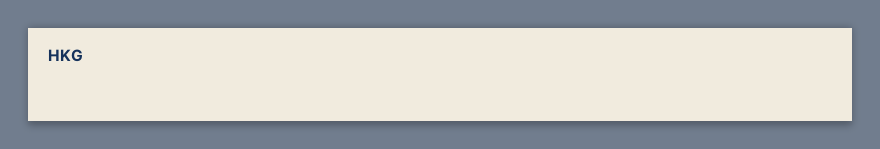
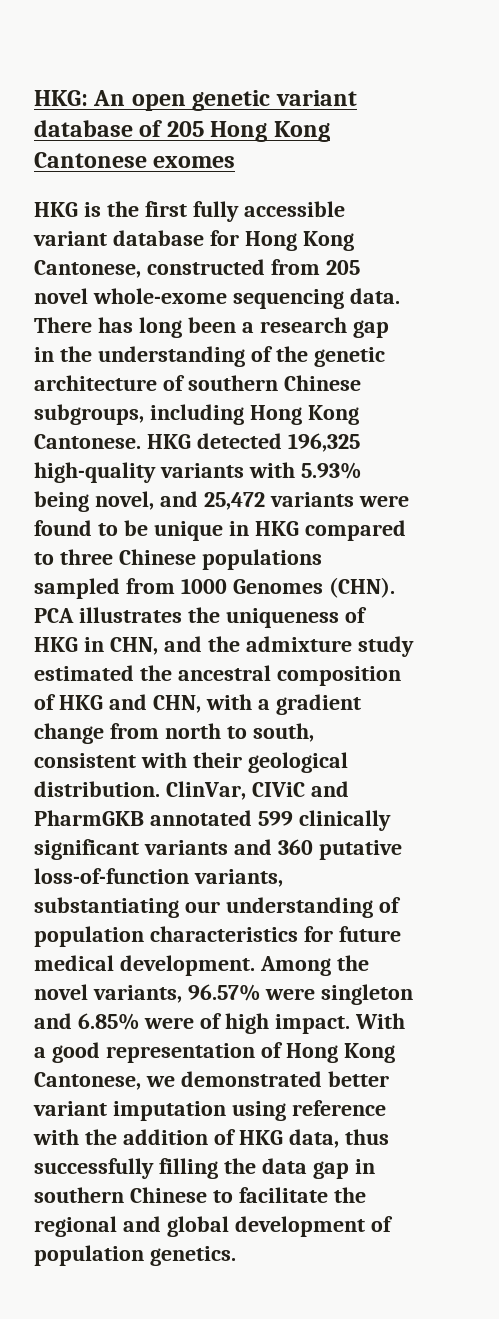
[48,49,83,62] HKG -> [34,90,357,111] [34,120,330,142] [34,152,236,168] [34,201,345,222] [33,230,354,251] [34,259,360,278] [34,288,400,309] [34,317,389,338] [34,346,385,367] [34,375,361,391] [34,404,359,425] [34,433,360,452] [34,462,361,483] [34,491,409,512] [34,520,406,541] [34,549,322,570] [34,577,395,599] [34,607,367,628] [34,636,414,657] [34,665,401,686] [34,694,361,715] [34,723,314,744] [34,752,348,773] [34,781,349,800] [34,810,391,831] [34,839,402,860] [34,868,283,887] [34,897,401,918] [34,926,401,947] [34,955,369,976] [34,984,413,1005] [34,1013,405,1034] [34,1042,395,1063] [34,1071,389,1090] [33,1100,386,1121] [33,1129,389,1148] [34,1158,375,1179] [34,1187,366,1203] [34,1216,393,1237] [34,1245,236,1266] HKG: An open genetic variant database of 205 Hong Kong Cantonese exomes // HKG is the first fully accessible variant database for Hong Kong Cantonese, constructed from 205 novel whole-exome sequencing data. There has long been a research gap in the understanding of the genetic architecture of southern Chinese subgroups, including Hong Kong Cantonese. HKG detected 196,325 high-quality variants with 5.93% being novel, and 25,472 variants were found to be unique in HKG compared to three Chinese populations sampled from 1000 Genomes (CHN). PCA illustrates the uniqueness of HKG in CHN, and the admixture study estimated the ancestral composition of HKG and CHN, with a gradient change from north to south, consistent with their geological distribution. ClinVar, CIViC and PharmGKB annotated 599 clinically significant variants and 360 putative loss-of-function variants, substantiating our understanding of population characteristics for future medical development. Among the novel variants, 96.57% were singleton and 6.85% were of high impact. With a good representation of Hong Kong Cantonese, we demonstrated better variant imputation using reference with the addition of HKG data, thus successfully filling the data gap in southern Chinese to facilitate the regional and global development of population genetics.

